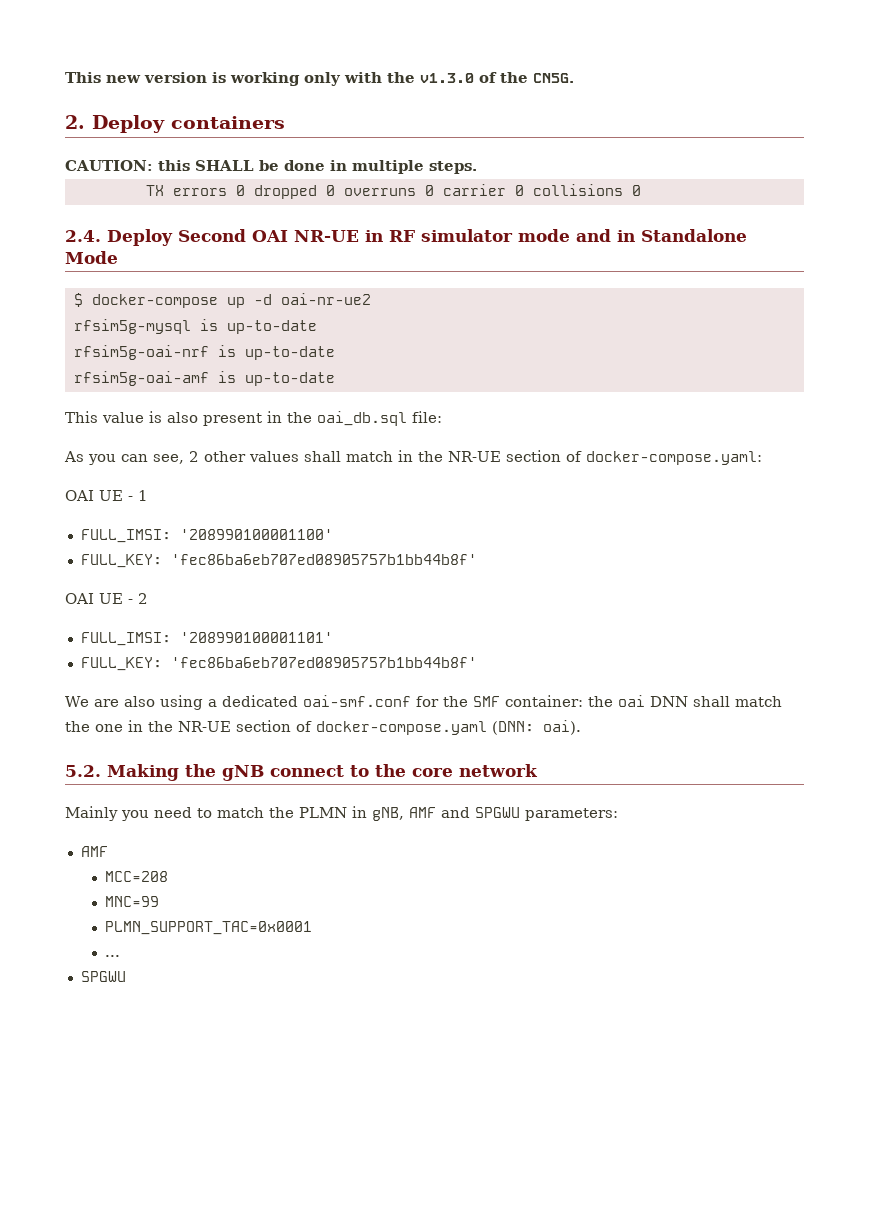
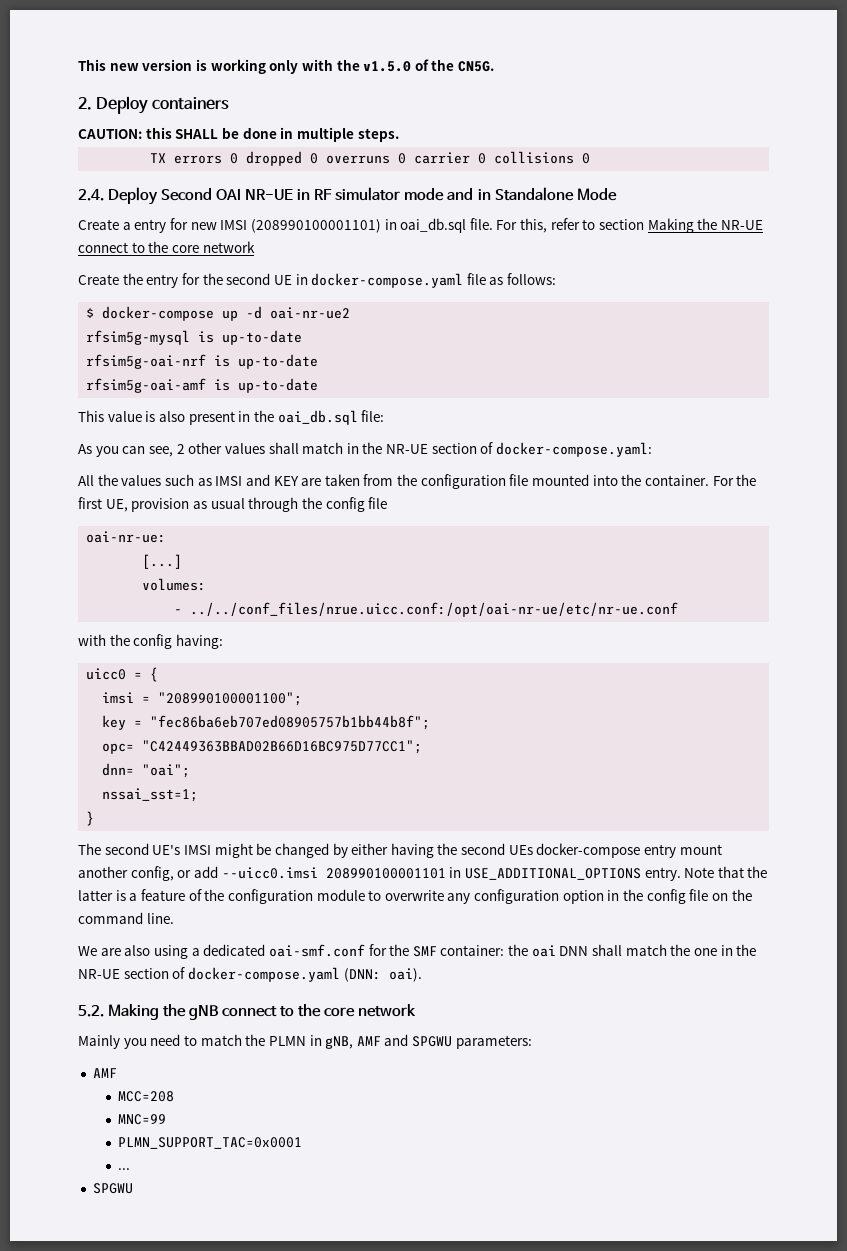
[420,73,474,83] v1.3.0 -> [363,61,412,72] v1.5.0
(118, 257) none -> [78,218,763,233] [78,241,255,253] [78,273,557,288] // Create a entry for new IMSI (208990100001101) in oai_db.sql file. For this, refer to section Making the NR-UE connect to the core network // Create the entry for the second UE in docker-compose.yaml file as follows:
[65,490,148,501] [80,529,333,543] [80,554,477,568] [65,593,148,604] [80,632,333,646] [80,657,477,671] OAI UE - 1 // FULL_IMSI: '208990100001100' // FULL_KEY: 'fec86ba6eb707ed08905757b1bb44b8f' // OAI UE - 2 // FULL_IMSI: '208990100001101' // FULL_KEY: 'fec86ba6eb707ed08905757b1bb44b8f' -> [78,474,757,489] [78,497,388,512] [86,531,167,543] [142,554,183,569] [142,578,207,591] [174,602,679,617] [78,634,223,649] [86,667,159,682] [102,692,303,706] [102,715,431,730] [102,740,423,754] [102,763,191,778] [102,788,199,802] [86,811,95,826] [78,843,722,858] [78,866,768,881] [78,889,752,904] [78,912,174,924] All the values such as IMSI and KEY are taken from the configuration file mounted into the container. For the first UE, provision as usual through the config file // oai-nr-ue: // [...] // volumes: // - ../../conf_files/nrue.uicc.conf:/opt/oai-nr-ue/etc/nr-ue.conf // with the config having: // uicc0 = { // imsi = "208990100001100"; // key = "fec86ba6eb707ed08905757b1bb44b8f"; // opc= "C42449363BBAD02B66D16BC975D77CC1"; // dnn= "oai"; // nssai_sst=1; // } // The second UE's IMSI might be changed by either having the second UEs docker-compose entry mount another config, or add --uicc0.imsi 208990100001101 in USE_ADDITIONAL_OPTIONS entry. Note that the latter is a feature of the configuration module to overwrite any configuration option in the config file on the command line.

